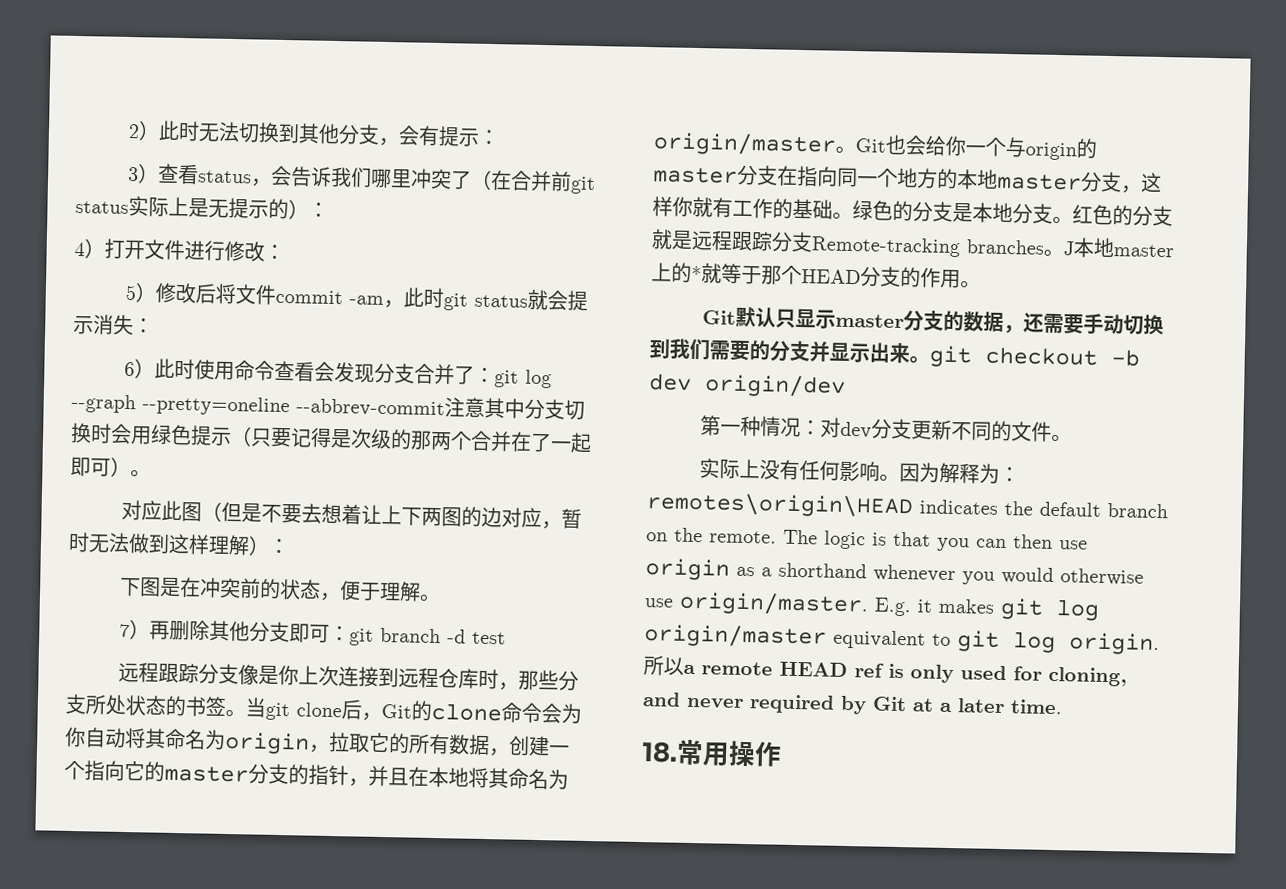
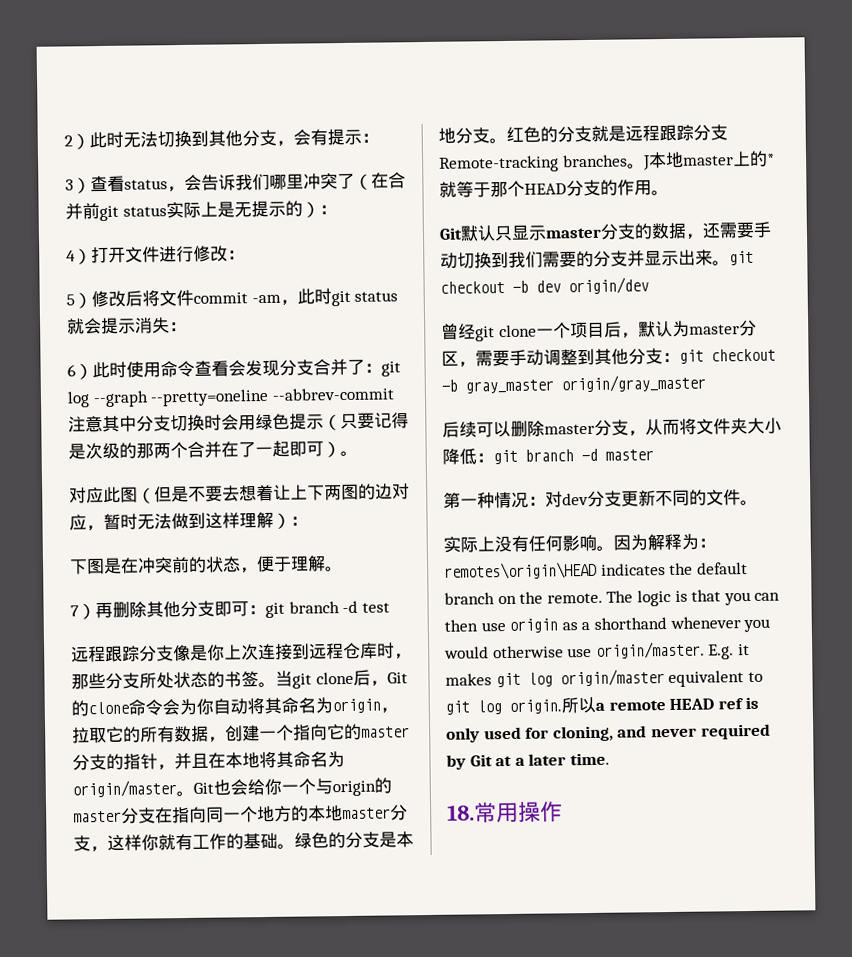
(846, 386) none -> [441,319,757,342] [441,348,776,368] [441,374,706,394] [442,417,782,438] [442,448,654,465] // 曾经git clone一个项目后，默认为master分区，需要手动调整到其他分支：git checkout -b gray_master origin/gray_master // 后续可以删除master分支，从而将文件夹大小降低：git branch -d master

